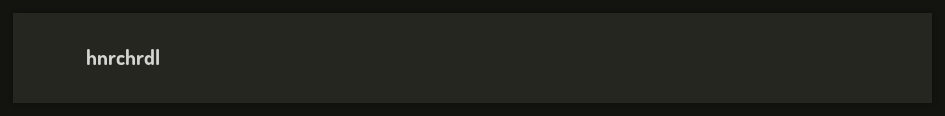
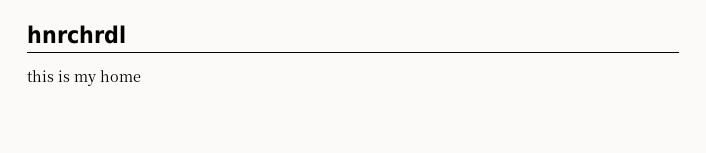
(160, 57) none -> [27,70,141,86] // this is my home

